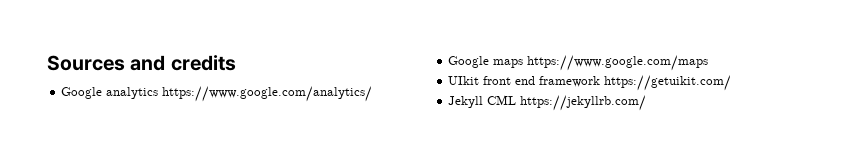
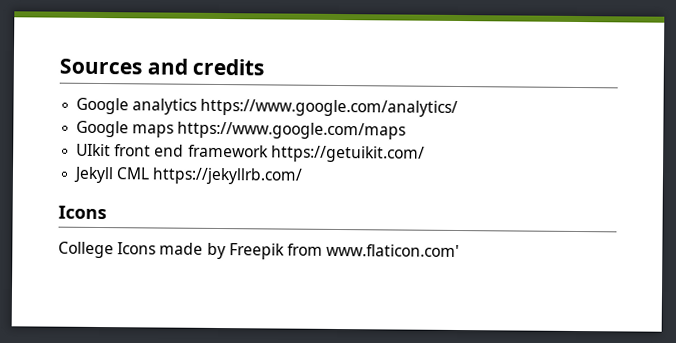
(647, 103) none -> [58,205,107,220] [58,241,460,260] // Icons // College Icons made by Freepik from www.flaticon.com'

